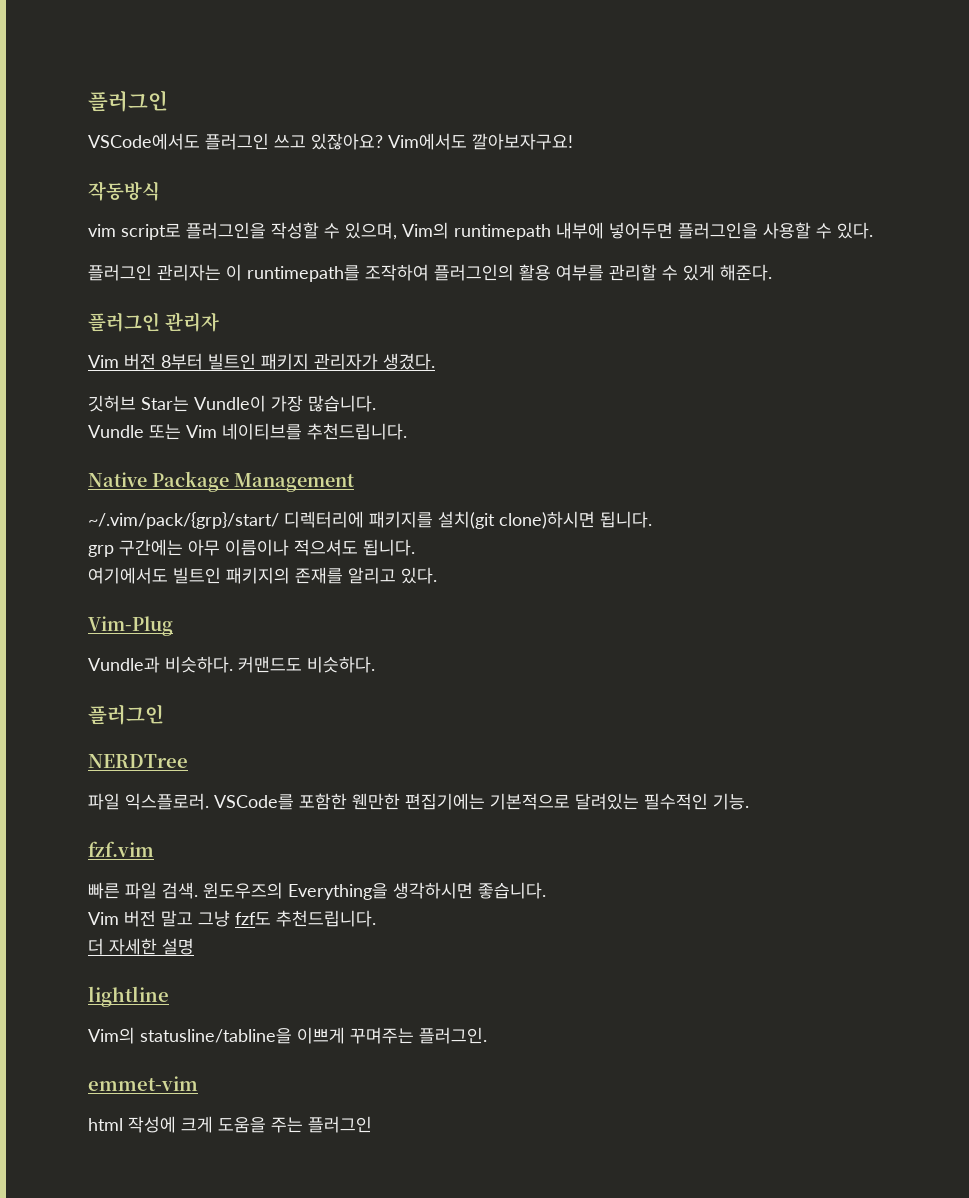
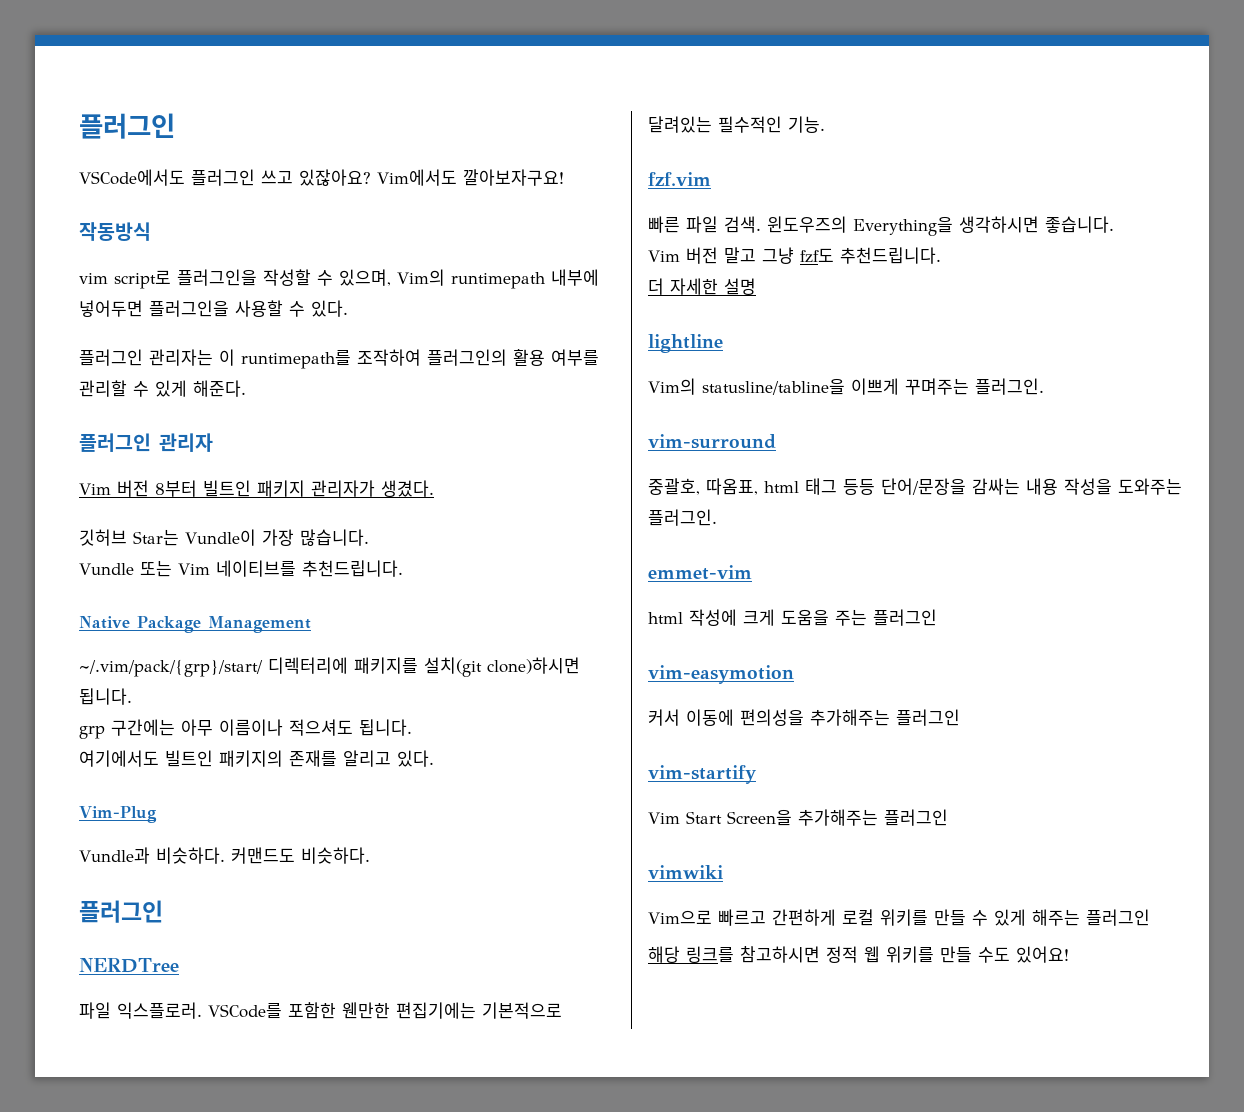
(487, 1035) none -> [648,434,776,449] [648,478,1182,495] [648,509,717,526] // vim-surround // 중괄호, 따옴표, html 태그 등등 단어/문장을 감싸는 내용 작성을 도와주는 플러그인.
(372, 1124) none -> [648,665,794,684] [648,709,960,726] [648,765,757,784] [648,809,948,826] [648,865,723,879] [648,909,1150,926] [648,946,1069,963] // vim-easymotion // 커서 이동에 편의성을 추가해주는 플러그인 // vim-startify // Vim Start Screen을 추가해주는 플러그인 // vimwiki // Vim으로 빠르고 간편하게 로컬 위키를 만들 수 있게 해주는 플러그인 // 해당 링크를 참고하시면 정적 웹 위키를 만들 수도 있어요!

